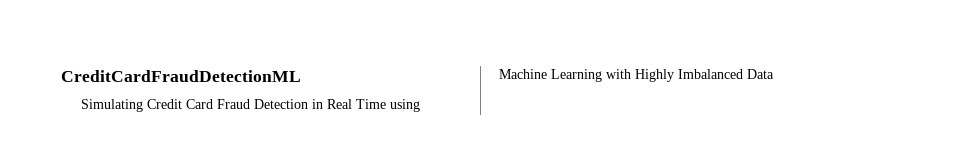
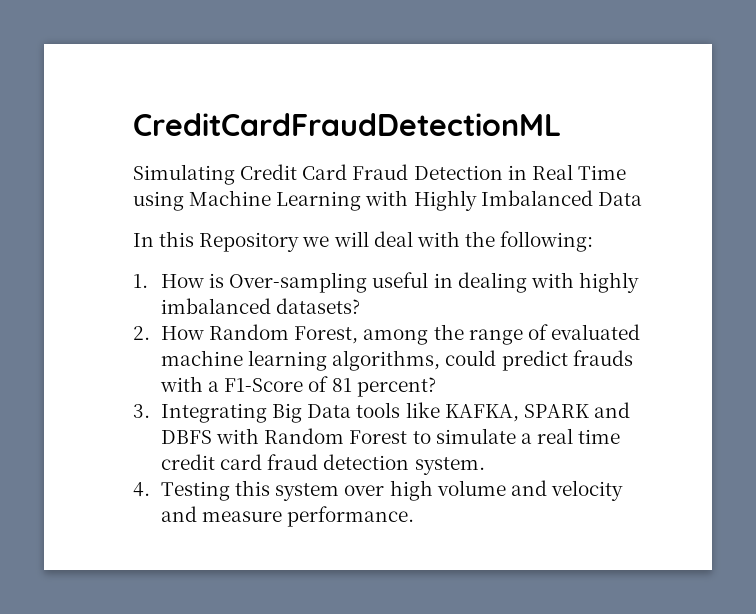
(774, 74) none -> [133,231,594,252] [133,272,640,293] [161,298,361,314] [133,324,641,345] [161,350,633,371] [160,376,436,397] [133,402,631,423] [161,428,621,444] [161,454,485,475] [133,480,624,501] [161,506,415,527] // In this Repository we will deal with the following: // 1. How is Over-sampling useful in dealing with highly imbalanced datasets? // 2. How Random Forest, among the range of evaluated machine learning algorithms, could predict frauds with a F1-Score of 81 percent? // 3. Integrating Big Data tools like KAFKA, SPARK and DBFS with Random Forest to simulate a real time credit card fraud detection system. // 4. Testing this system over high volume and velocity and measure performance.

